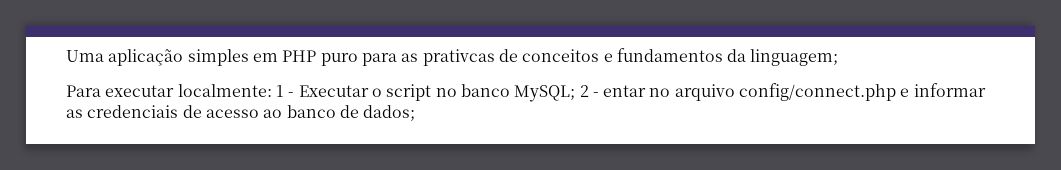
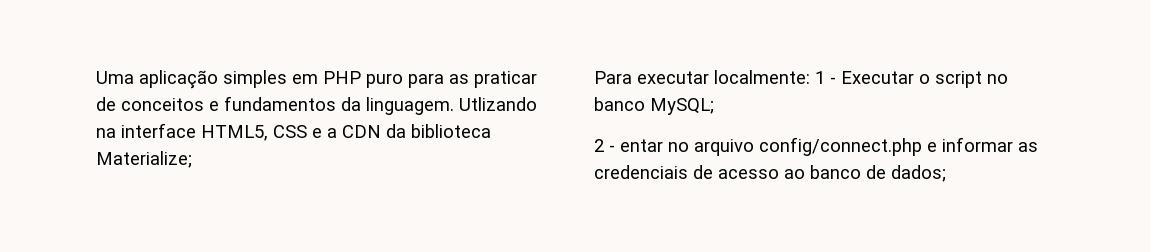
[422,49,495,66] prativcas -> [474,71,537,88] praticar
[750,49,839,66] linguagem; -> [366,97,537,115] [96,123,491,141] [96,151,192,168] linguagem. Utlizando na interface HTML5, CSS e a CDN da biblioteca Materialize;
(576, 93) none -> (714, 106) //

